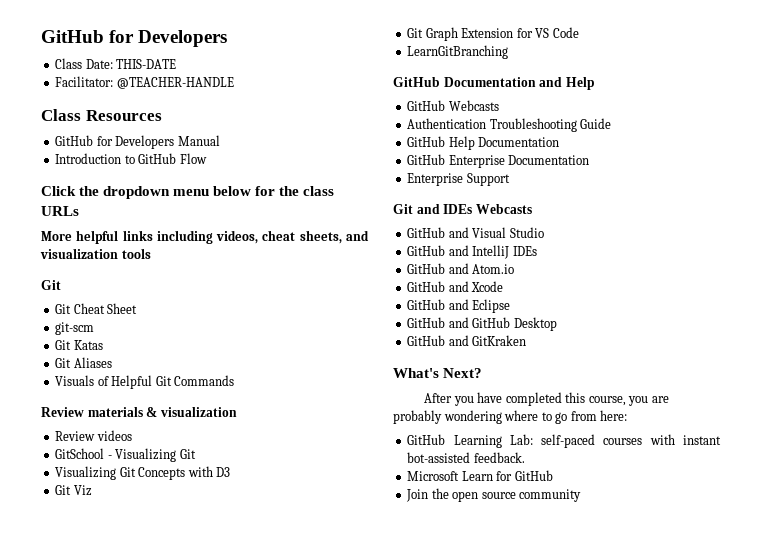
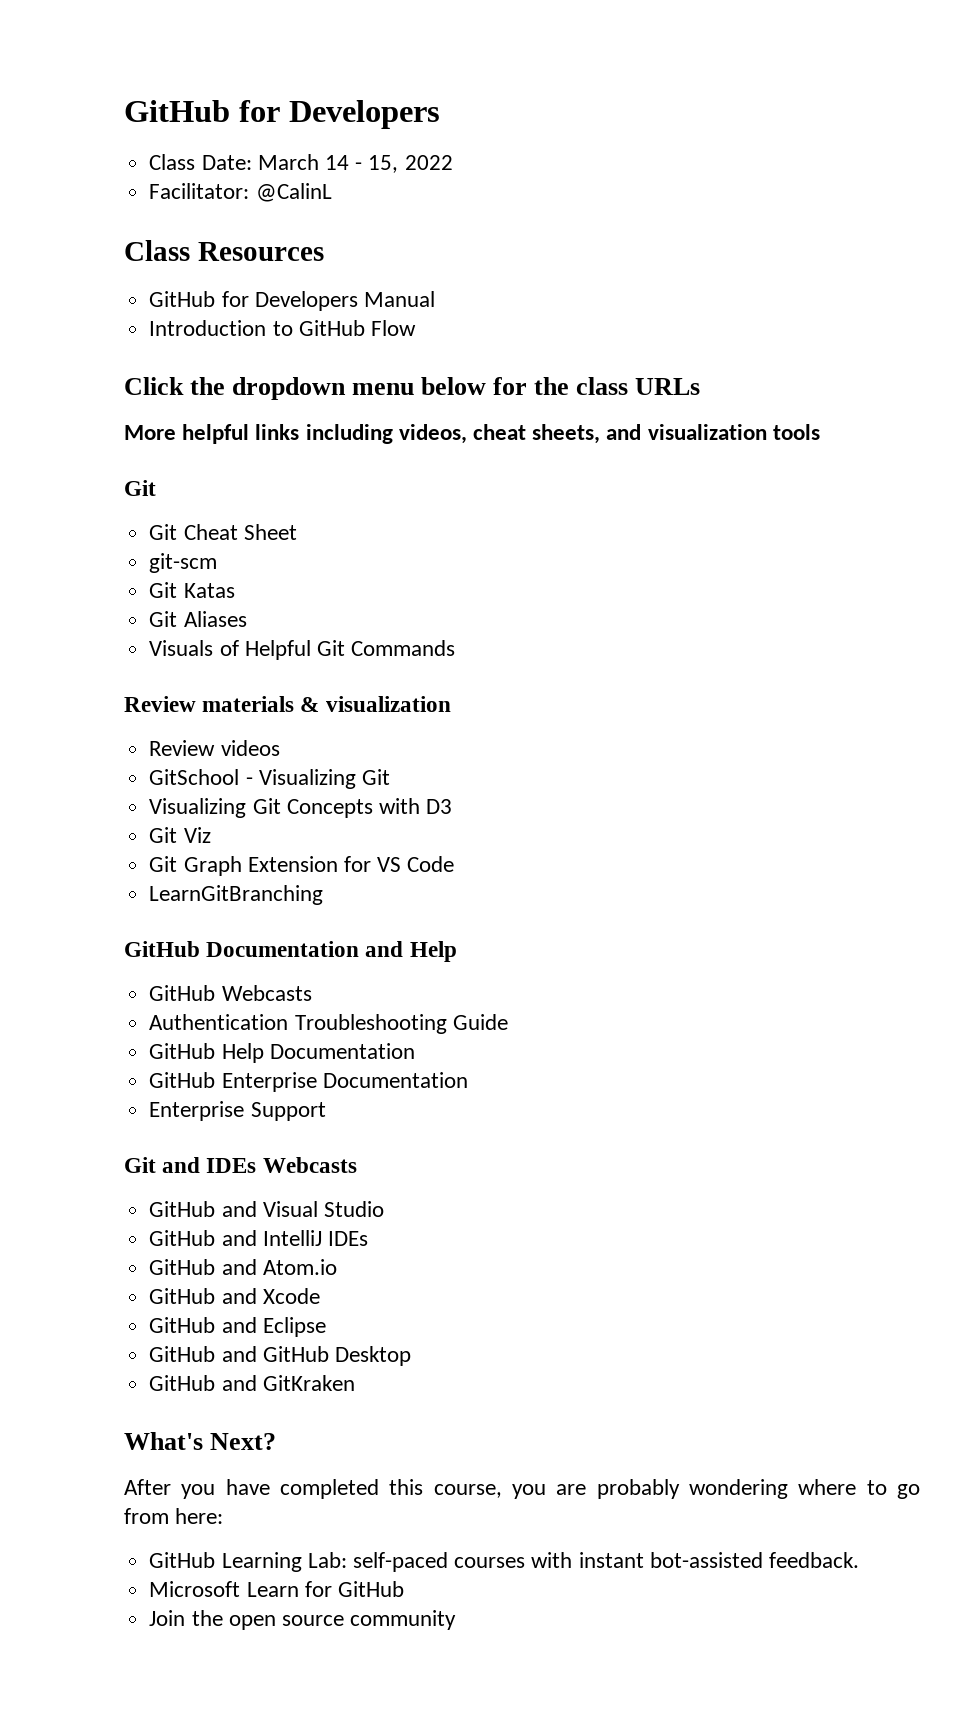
[116,59,177,69] THIS-DATE -> [257,154,453,173] March 14 - 15, 2022
[116,77,234,89] @TEACHER-HANDLE -> [255,183,332,202] @CalinL

